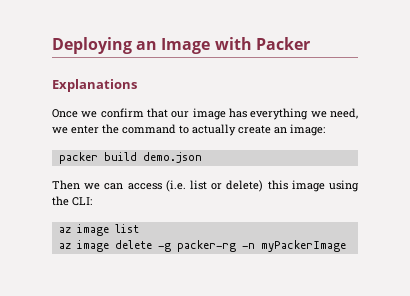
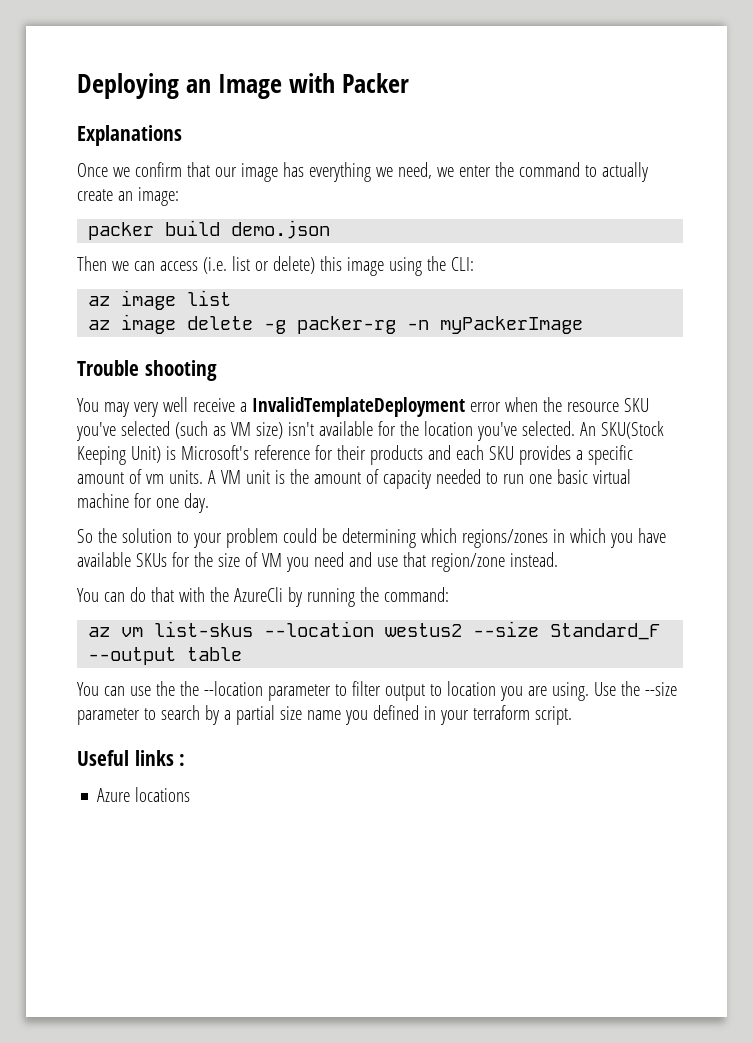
(346, 246) none -> [77,360,217,381] [77,397,649,417] [76,421,664,441] [77,445,633,465] [77,469,631,489] [77,493,209,513] [77,528,666,548] [77,552,558,572] [77,587,449,607] [88,621,661,640] [88,647,243,665] [77,681,677,701] [77,705,572,725] [77,750,186,766] [97,787,191,802] // Trouble shooting // You may very well receive a InvalidTemplateDeployment error when the resource SKU you've selected (such as VM size) isn't available for the location you've selected. An SKU(Stock Keeping Unit) is Microsoft's reference for their products and each SKU provides a specific amount of vm units. A VM unit is the amount of capacity needed to run one basic virtual machine for one day. // So the solution to your problem could be determining which regions/zones in which you have available SKUs for the size of VM you need and use that region/zone instead. // You can do that with the AzureCli by running the command: // az vm list-skus --location westus2 --size Standard_F --output table // You can use the the --location parameter to filter output to location you are using. Use the --size parameter to search by a partial size name you defined in your terraform script. // Useful links : // Azure locations

